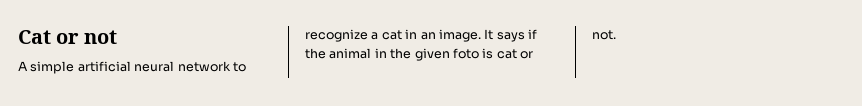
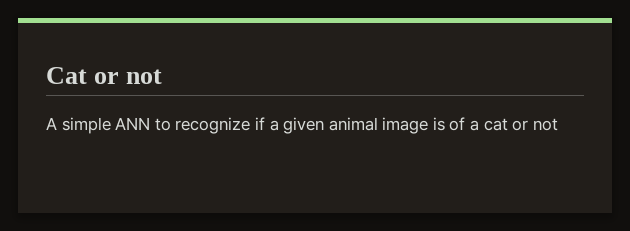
[77,61,246,72] [305,29,537,42] [305,48,533,61] [592,30,616,40] artificial neural network to recognize a cat in an image. It says if the animal in the given foto is cat or not. -> [115,117,558,134] ANN to recognize if a given animal image is of a cat or not

